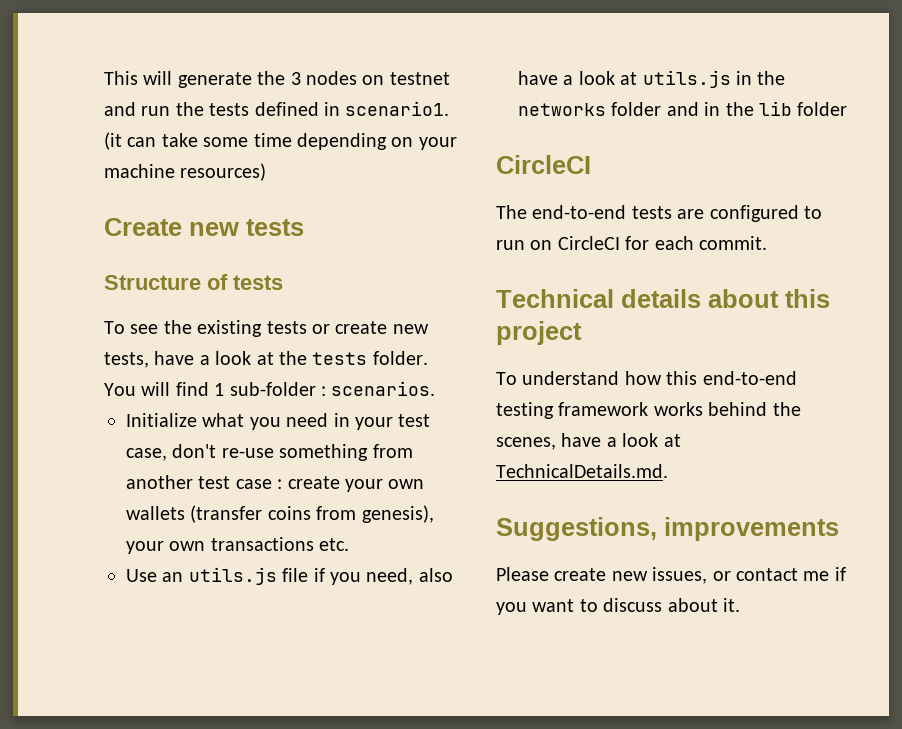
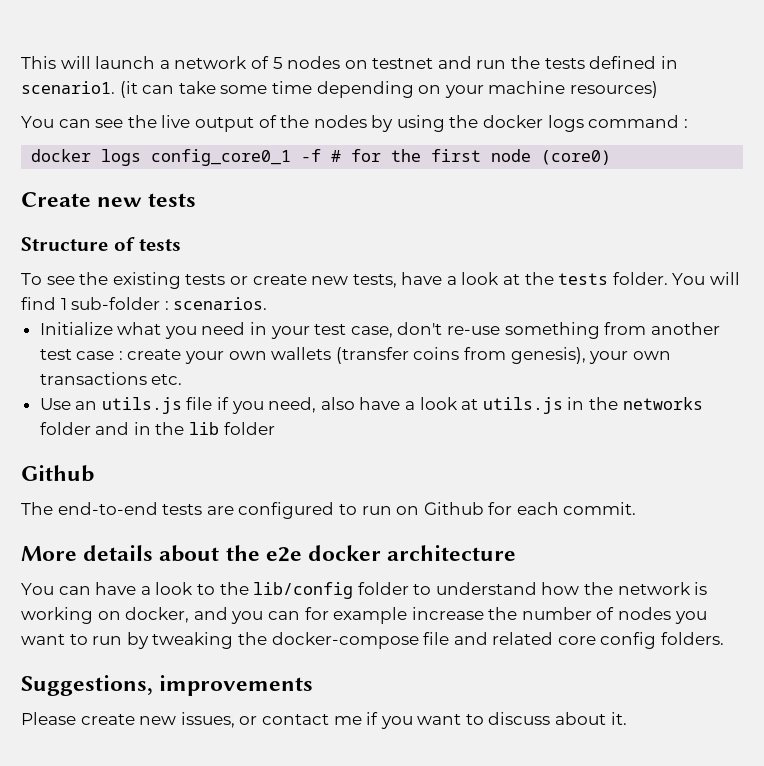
[177,71,301,88] generate the 3 -> [95,56,283,69] launch a network of 5
(267, 172) none -> [21,115,688,132] [31,149,612,166] // You can see the live output of the nodes by using the docker logs command : // docker logs config_core0_1 -f # for the first node (core0)
[496,155,591,174] CircleCI -> [21,465,94,482] Github
[557,236,620,250] CircleCI -> [423,502,484,515] Github
[496,289,614,308] Technical -> [21,546,77,561] More
[785,289,830,308] [496,321,582,345] [496,371,797,385] [496,402,801,419] [496,433,681,450] [496,464,668,478] this project // To understand how this end-to-end testing framework works behind the scenes, have a look at TechnicalDetails.md. -> [225,545,517,562] [21,582,708,599] [21,607,707,624] [21,632,725,649] the e2e docker architecture // You can have a look to the lib/config folder to understand how the network is working on docker, and you can for example increase the number of nodes you want to run by tweaking the docker-compose file and related core config folders.

